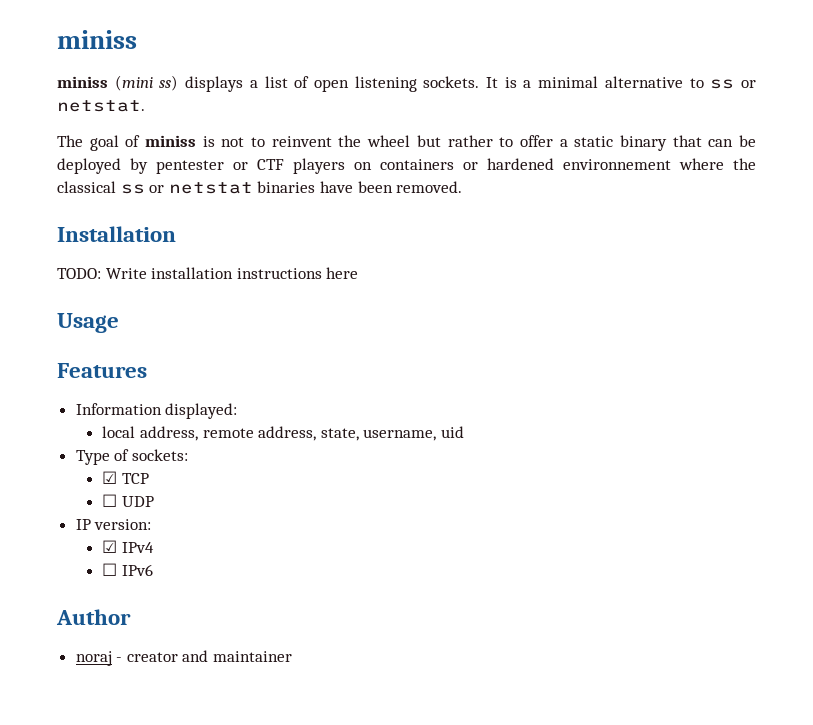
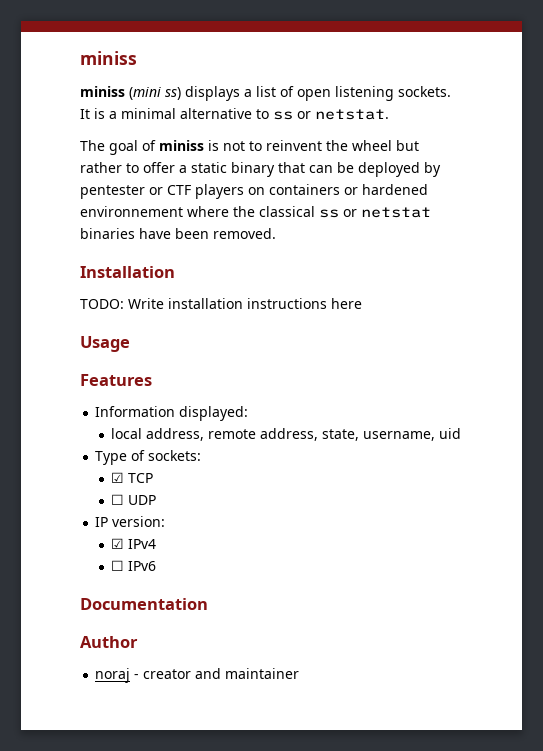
(154, 570) none -> [80,598,208,610] // Documentation

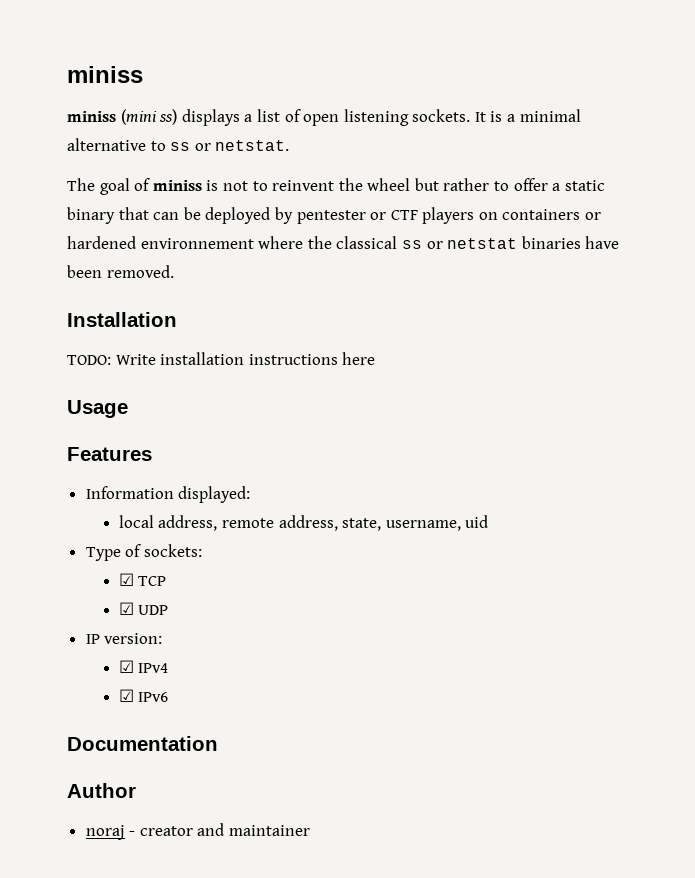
[111,494,125,505] ☐ -> [118,602,134,615] ☑
[111,560,125,571] ☐ -> [118,689,134,702] ☑

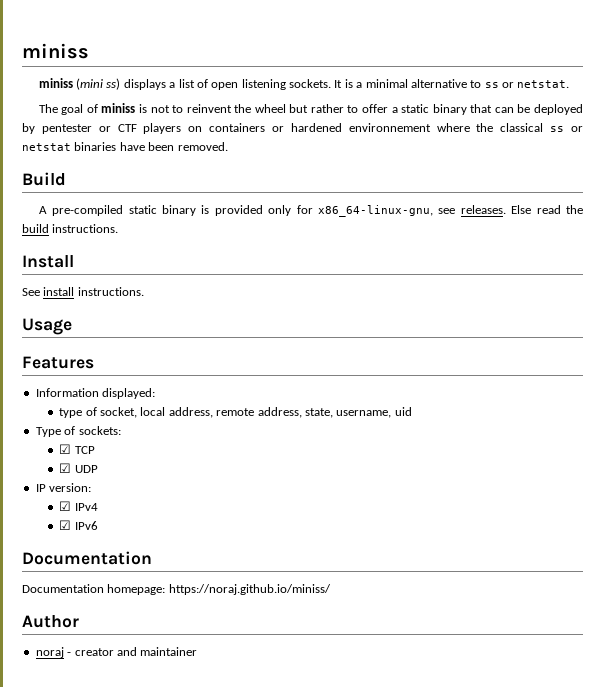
[67,312,177,327] [67,352,376,365] Installation // TODO: Write installation instructions here -> [22,172,66,186] [38,205,583,217] [22,224,119,233] [22,255,74,268] [22,287,144,296] Build // A pre-compiled static binary is provided only for x86_64-linux-gnu, see releases. Else read the build instructions. // Install // See install instructions.
(251, 494) none -> [59,407,138,418] type of socket,
(218, 743) none -> [22,584,331,595] // Documentation homepage: https://noraj.github.io/miniss/

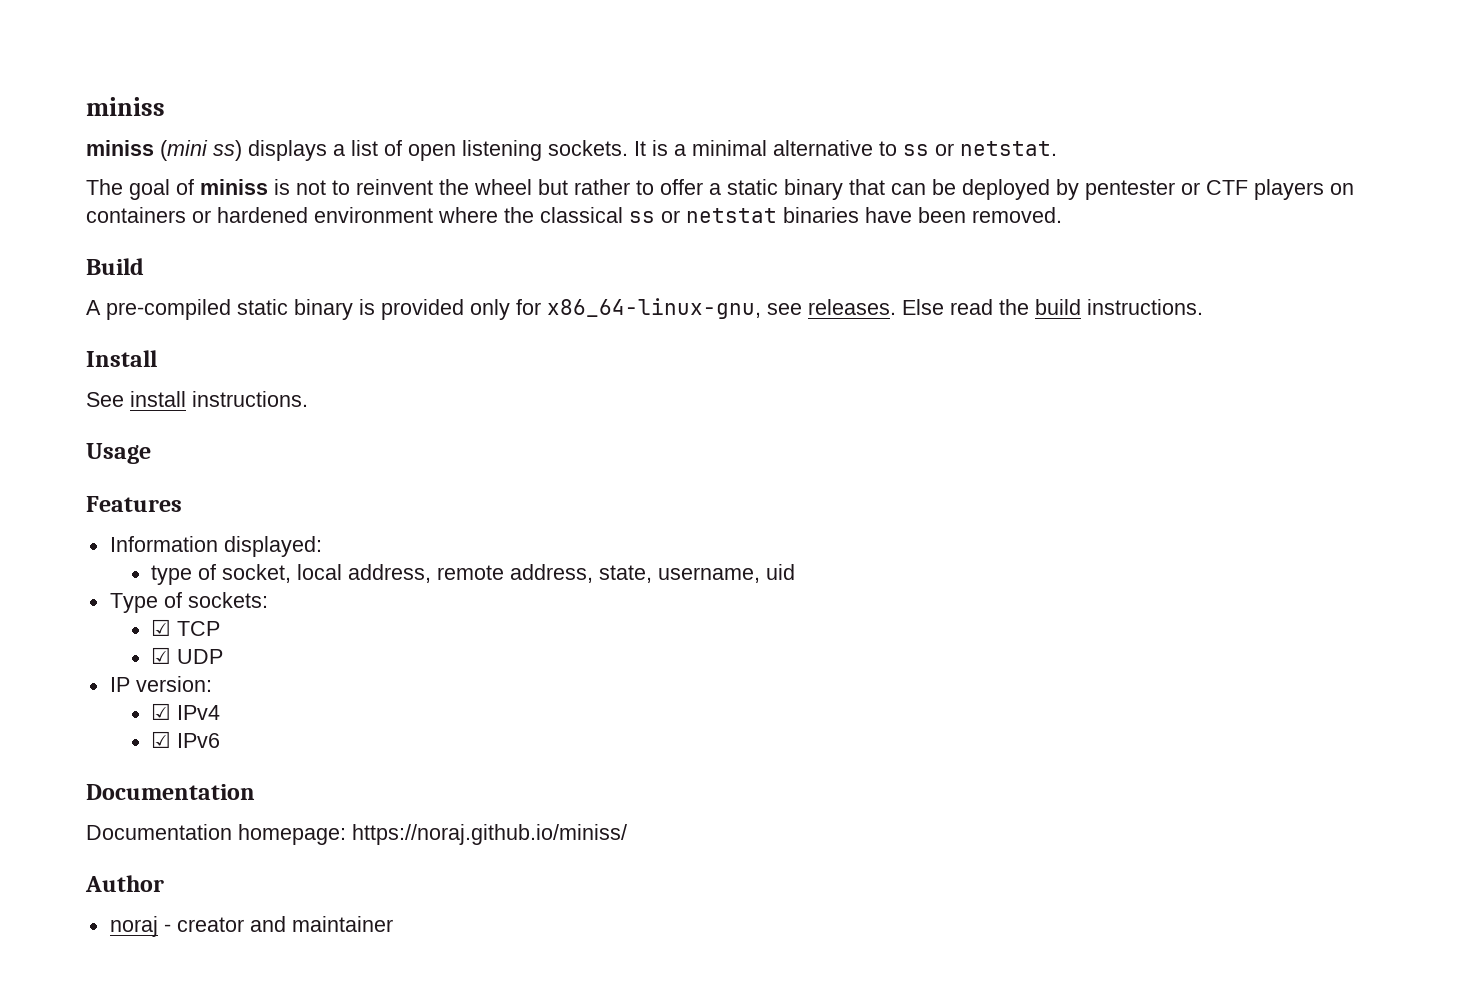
[348,123,431,132] environnement -> [314,207,433,223] environment

